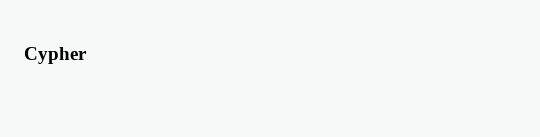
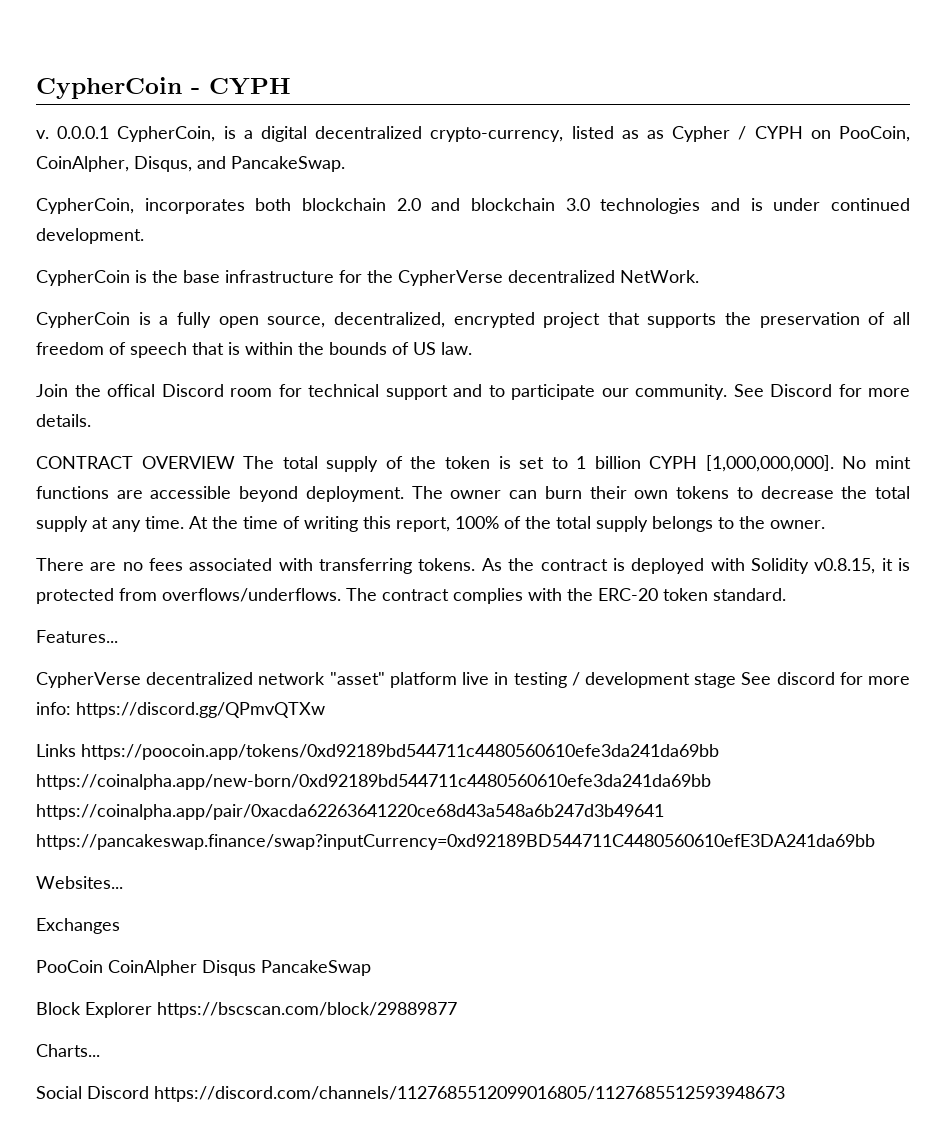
[24,47,87,64] Cypher -> [36,77,291,99] [36,126,911,142] [36,156,345,172] [36,198,910,214] [36,228,144,244] [36,270,699,286] [36,312,910,328] [36,342,472,358] [36,384,910,400] [36,414,91,427] [36,455,911,472] [36,486,911,502] [36,516,825,532] [36,558,911,574] [36,588,786,604] [36,630,118,643] [36,672,910,688] [36,702,325,718] [36,744,719,760] [36,774,711,790] [36,804,664,820] [36,834,875,850] [36,876,123,889] [36,918,120,934] [36,960,371,976] [36,1002,457,1018] [36,1044,100,1057] [36,1086,785,1102] CypherCoin - CYPH // v. 0.0.0.1 CypherCoin, is a digital decentralized crypto-currency, listed as as Cypher / CYPH on PooCoin, CoinAlpher, Disqus, and PancakeSwap. // CypherCoin, incorporates both blockchain 2.0 and blockchain 3.0 technologies and is under continued development. // CypherCoin is the base infrastructure for the CypherVerse decentralized NetWork. // CypherCoin is a fully open source, decentralized, encrypted project that supports the preservation of all freedom of speech that is within the bounds of US law. // Join the offical Discord room for technical support and to participate our community. See Discord for more details. // CONTRACT OVERVIEW The total supply of the token is set to 1 billion CYPH [1,000,000,000]. No mint functions are accessible beyond deployment. The owner can burn their own tokens to decrease the total supply at any time. At the time of writing this report, 100% of the total supply belongs to the owner. // There are no fees associated with transferring tokens. As the contract is deployed with Solidity v0.8.15, it is protected from overflows/underflows. The contract complies with the ERC-20 token standard. // Features... // CypherVerse decentralized network "asset" platform live in testing / development stage See discord for more info: https://discord.gg/QPmvQTXw // Links https://poocoin.app/tokens/0xd92189bd544711c4480560610efe3da241da69bb https://coinalpha.app/new-born/0xd92189bd544711c4480560610efe3da241da69bb https://coinalpha.app/pair/0xacda62263641220ce68d43a548a6b247d3b49641 https://pancakeswap.finance/swap?inputCurrency=0xd92189BD544711C4480560610efE3DA241da69bb // Websites... // Exchanges // PooCoin CoinAlpher Disqus PancakeSwap // Block Explorer https://bscscan.com/block/29889877 // Charts... // Social Discord https://discord.com/channels/1127685512099016805/1127685512593948673

